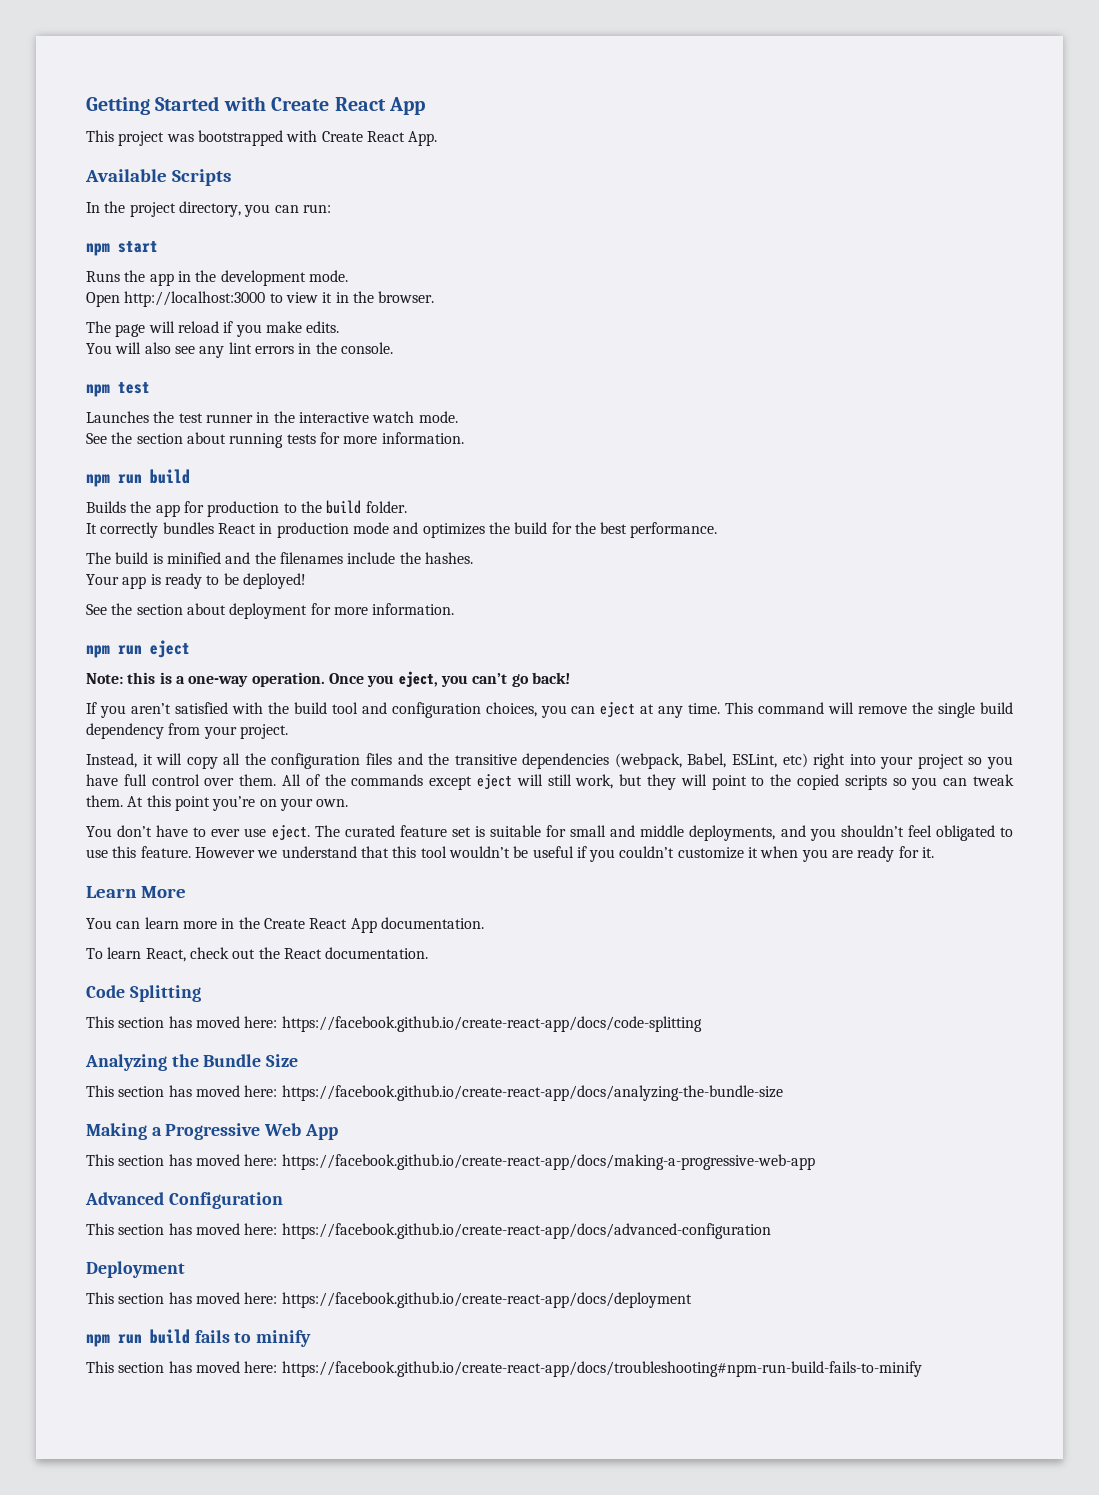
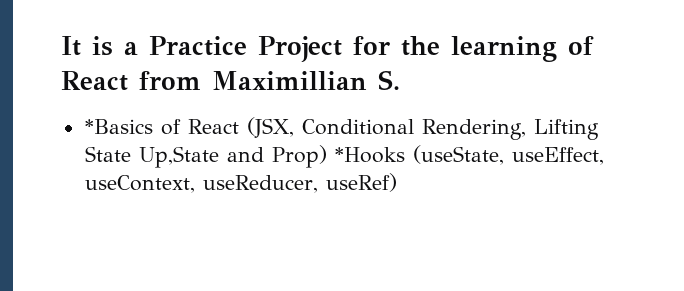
[86,96,425,115] [86,130,438,146] [85,169,231,186] [86,201,331,217] [86,241,158,256] [86,270,348,286] [86,291,435,307] [86,321,340,337] [86,342,393,358] [86,382,150,397] [86,411,458,423] [86,432,464,448] [86,469,190,487] [86,500,407,517] [86,522,718,538] [86,552,473,564] [86,573,306,589] [86,603,455,619] [86,640,190,658] [86,671,570,687] [86,702,1013,718] [86,723,288,739] [86,753,1013,769] [86,774,1014,790] [86,795,349,811] [86,825,1013,841] [86,846,935,862] [86,886,186,898] [86,917,484,933] [86,947,429,962] [86,985,201,1002] [86,1016,702,1032] [85,1054,299,1071] [86,1085,783,1101] [86,1123,338,1140] [86,1154,815,1170] [85,1192,283,1209] [86,1223,771,1239] [86,1261,185,1278] [86,1292,692,1308] [86,1329,312,1347] [86,1361,922,1377] Getting Started with Create React App // This project was bootstrapped with Create React App. // Available Scripts // In the project directory, you can run: // npm start // Runs the app in the development mode. // Open http://localhost:3000 to view it in the browser. // The page will reload if you make edits. // You will also see any lint errors in the console. // npm test // Launches the test runner in the interactive watch mode. // See the section about running tests for more information. // npm run build // Builds the app for production to the build folder. // It correctly bundles React in production mode and optimizes the build for the best performance. // The build is minified and the filenames include the hashes. // Your app is ready to be deployed! // See the section about deployment for more information. // npm run eject // Note: this is a one-way operation. Once you eject, you can’t go back! // If you aren’t satisfied with the build tool and configuration choices, you can eject at any time. This command will remove the single build dependency from your project. // Instead, it will copy all the configuration files and the transitive dependencies (webpack, Babel, ESLint, etc) right into your project so you have full control over them. All of the commands except eject will still work, but they will point to the copied scripts so you can tweak them. At this point you’re on your own. // You don’t have to ever use eject. The curated feature set is suitable for small and middle deployments, and you shouldn’t feel obligated to use this feature. However we understand that this tool wouldn’t be useful if you couldn’t customize it when you are ready for it. // Learn More // You can learn more in the Create React App documentation. // To learn React, check out the React documentation. // Code Splitting // This section has moved here: https://facebook.github.io/create-react-app/docs/code-splitting // Analyzing the Bundle Size // This section has moved here: https://facebook.github.io/create-react-app/docs/analyzing-the-bundle-size // Making a Progressive Web App // This section has moved here: https://facebook.github.io/create-react-app/docs/making-a-progressive-web-app // Advanced Configuration // This section has moved here: https://facebook.github.io/create-react-app/docs/advanced-configuration // Deployment // This section has moved here: https://facebook.github.io/create-react-app/docs/deployment // npm run build fails to minify // This section has moved here: https://facebook.github.io/create-react-app/docs/troubleshooting#npm-run-build-fails-to-minify -> [61,36,594,62] [61,70,400,91] [84,117,599,140] [84,145,604,168] [84,173,397,193] It is a Practice Project for the learning of React from Maximillian S. // *Basics of React (JSX, Conditional Rendering, Lifting State Up,State and Prop) *Hooks (useState, useEffect, useContext, useReducer, useRef)

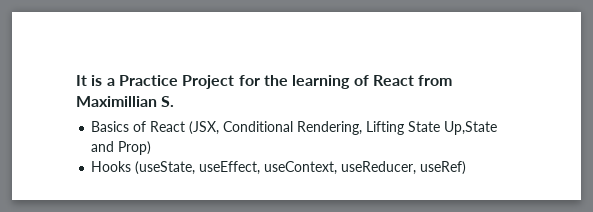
[84,119,153,134] *Basics -> [91,121,130,132] Basics
[334,147,405,163] *Hooks -> [91,161,132,172] // Hooks

